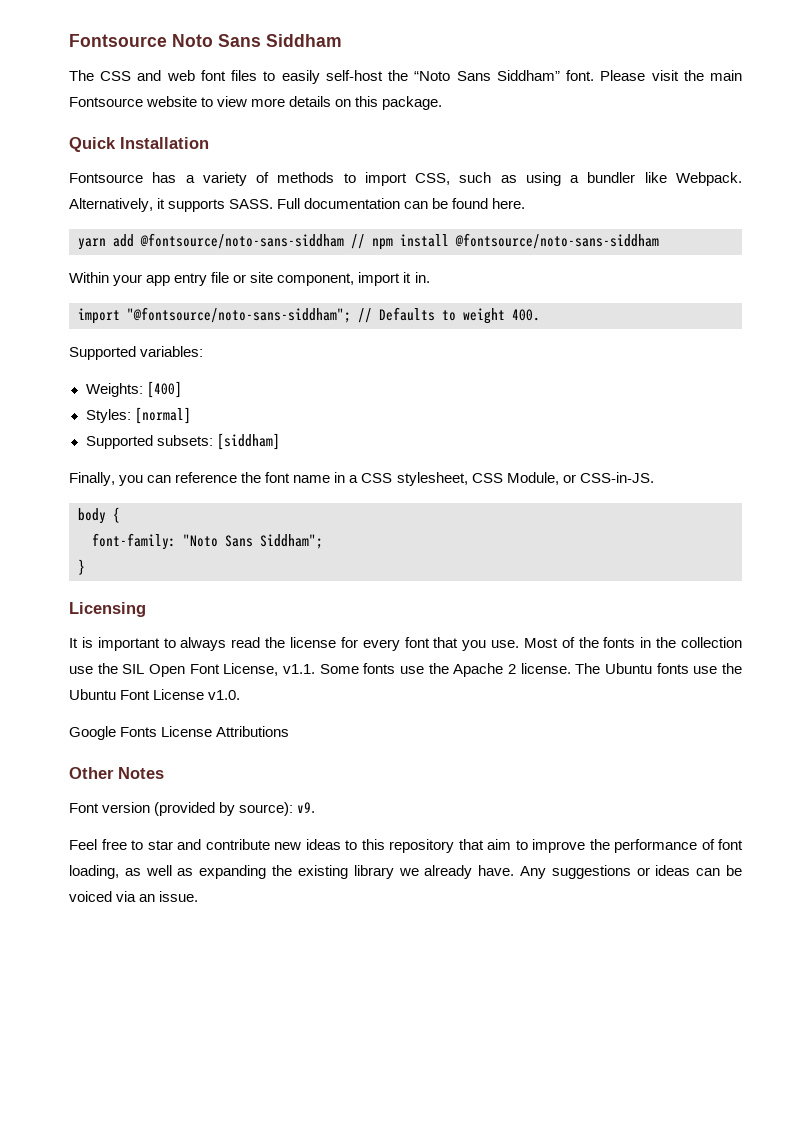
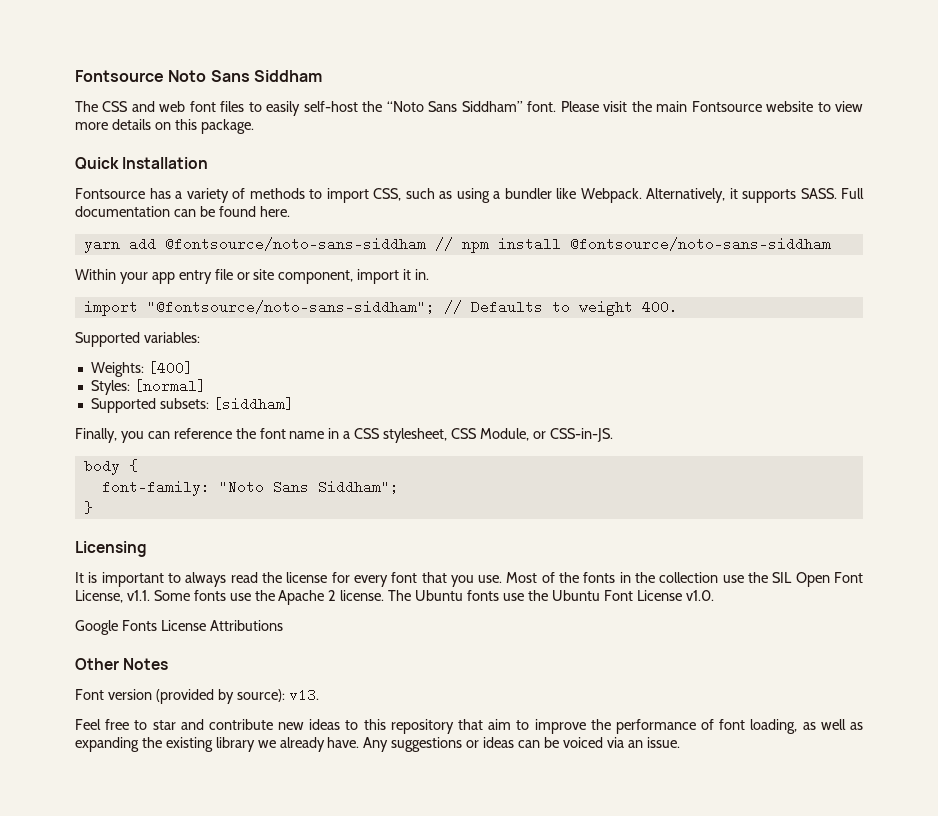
[297,802,316,813] v9. -> [288,688,319,702] v13.

